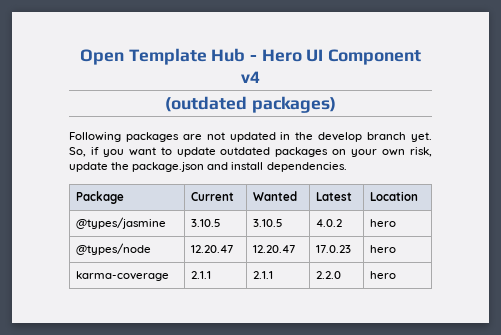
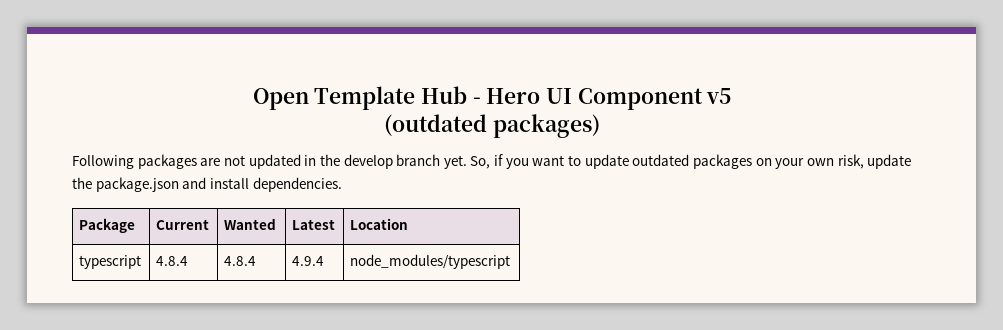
[241,71,260,83] v4 -> [706,88,732,104] v5
[76,217,167,229] [191,219,222,227] [253,219,284,227] [316,219,343,227] [370,219,397,227] [76,243,152,255] [191,245,234,253] [253,245,296,253] [316,245,352,253] [370,245,397,253] [76,271,170,281] [191,271,212,279] [253,271,274,279] [316,271,342,279] [370,271,397,279] @types/jasmine | 3.10.5 | 3.10.5 | 4.0.2 | hero // @types/node | 12.20.47 | 12.20.47 | 17.0.23 | hero // karma-coverage | 2.1.1 | 2.1.1 | 2.2.0 | hero -> [79,255,142,269] [156,256,189,266] [224,256,257,266] [292,256,325,266] [350,254,511,269] typescript | 4.8.4 | 4.8.4 | 4.9.4 | node_modules/typescript

